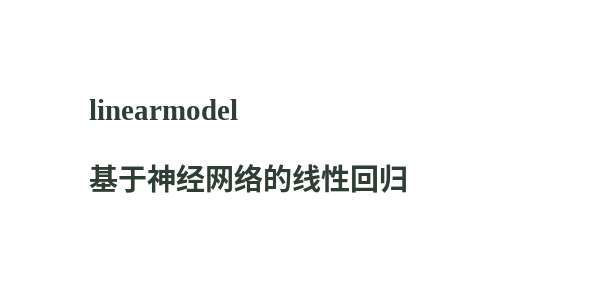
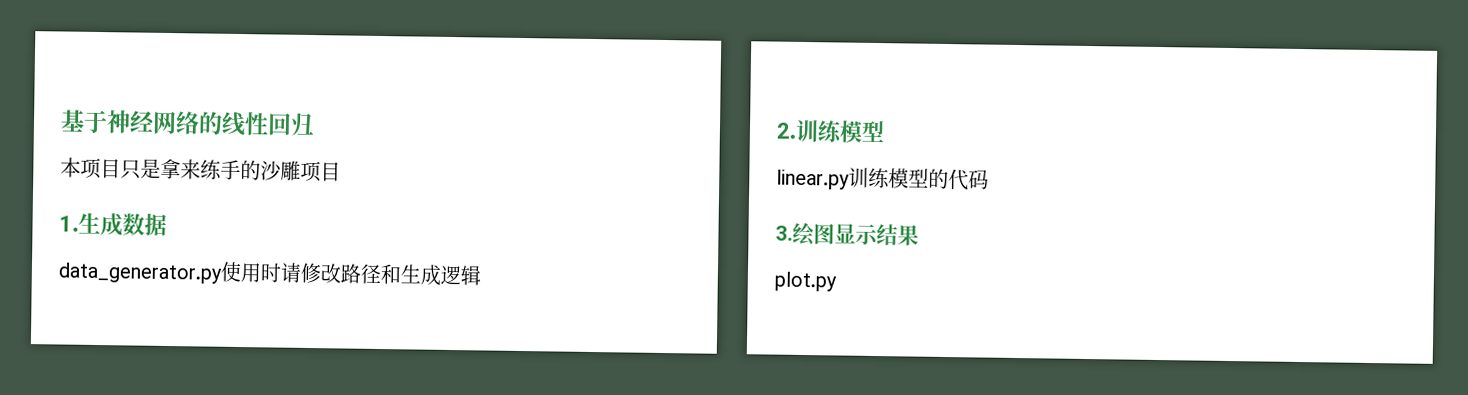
[89,99,238,120] linearmodel // -> (60, 120) none
(408, 178) none -> [60,157,341,183] [59,212,167,237] [58,261,482,286] [776,119,885,143] [776,167,989,191] [775,222,919,247] [774,271,837,292] // 本项目只是拿来练手的沙雕项目 // 1.生成数据 // data_generator.py使用时请修改路径和生成逻辑 // 2.训练模型 // linear.py训练模型的代码 // 3.绘图显示结果 // plot.py

